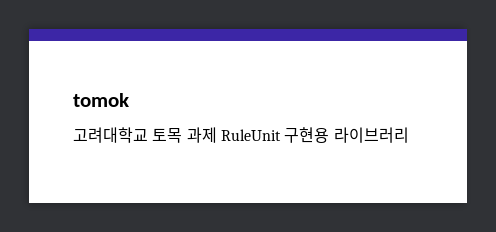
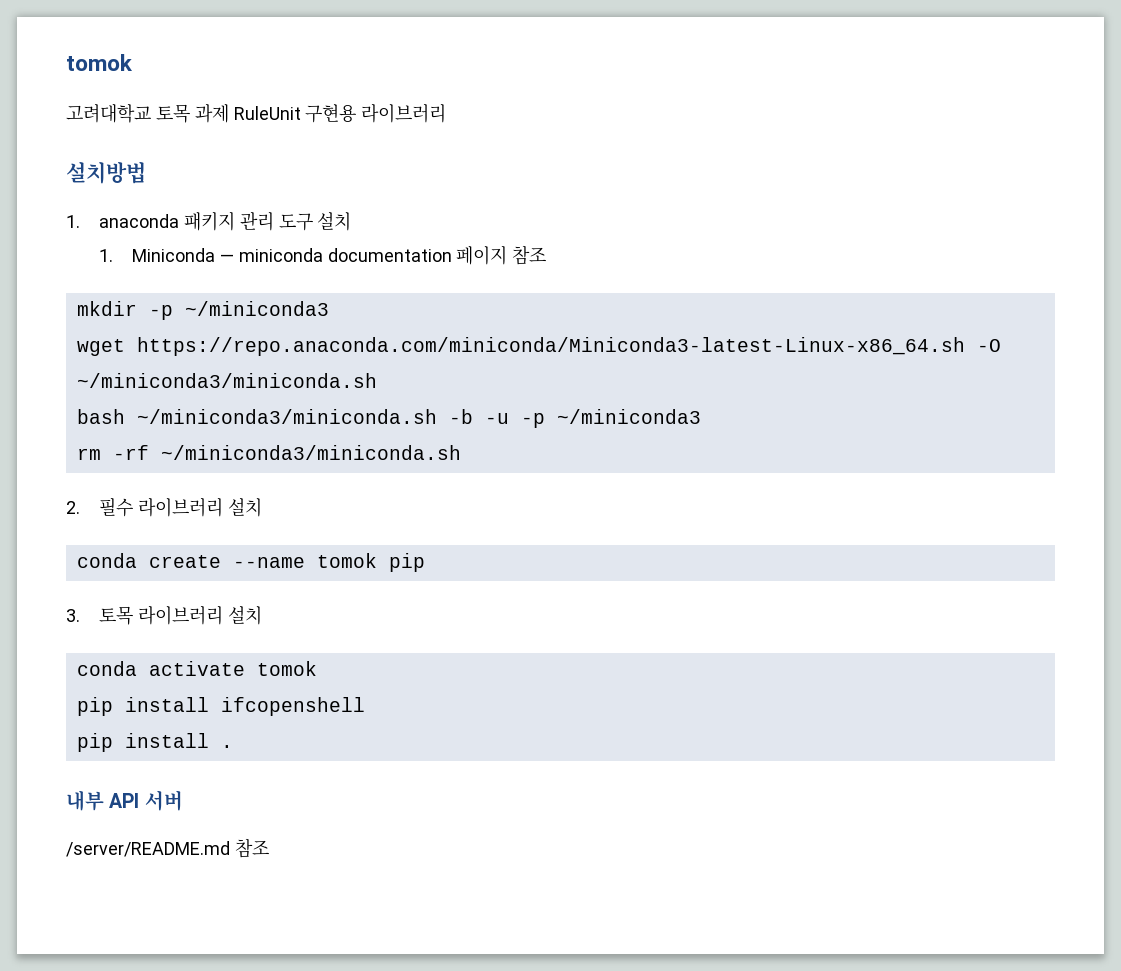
(409, 135) none -> [66,161,146,184] [66,211,352,231] [99,245,547,265] [76,301,329,320] [76,337,1001,356] [76,373,377,388] [76,409,701,428] [76,445,461,460] [66,497,262,517] [76,553,425,572] [66,606,262,625] [76,661,317,676] [76,697,365,716] [76,733,233,752] [66,790,183,811] [66,838,269,858] // 설치방법 // 1. anaconda 패키지 관리 도구 설치 // 1. Miniconda — miniconda documentation 페이지 참조 // mkdir -p ~/miniconda3 // wget https://repo.anaconda.com/miniconda/Miniconda3-latest-Linux-x86_64.sh -O ~/miniconda3/miniconda.sh // bash ~/miniconda3/miniconda.sh -b -u -p ~/miniconda3 // rm -rf ~/miniconda3/miniconda.sh // 2. 필수 라이브러리 설치 // conda create --name tomok pip // 3. 토목 라이브러리 설치 // conda activate tomok // pip install ifcopenshell // pip install . // 내부 API 서버 // /server/README.md 참조

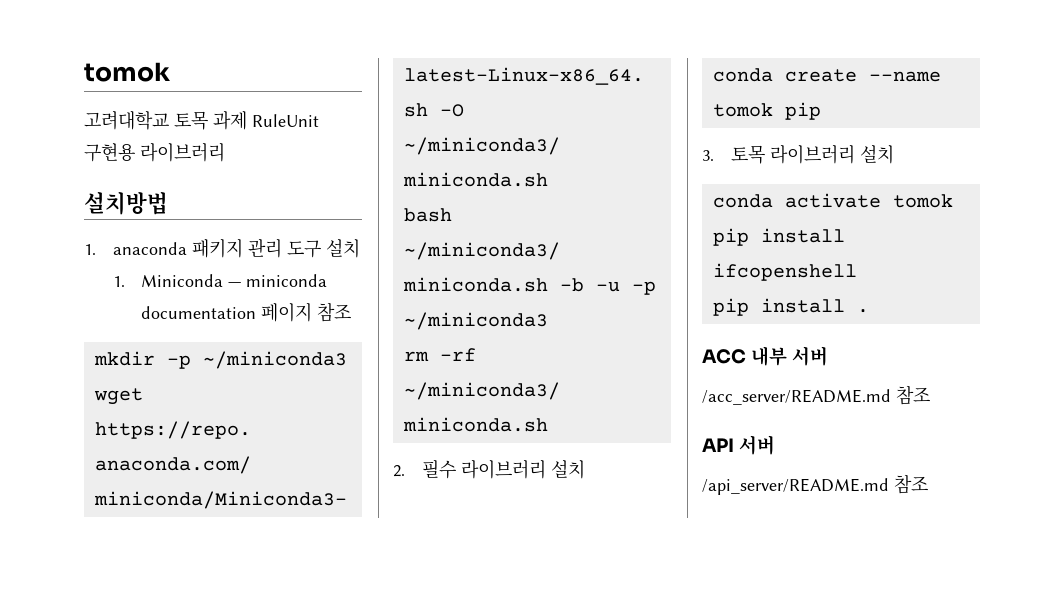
[66,790,104,811] 내부 -> [702,346,828,366] [702,385,930,405] ACC 내부 서버 // /acc_server/README.md 참조 //
[66,841,230,857] /server/README.md -> [702,478,889,495] /api_server/README.md

